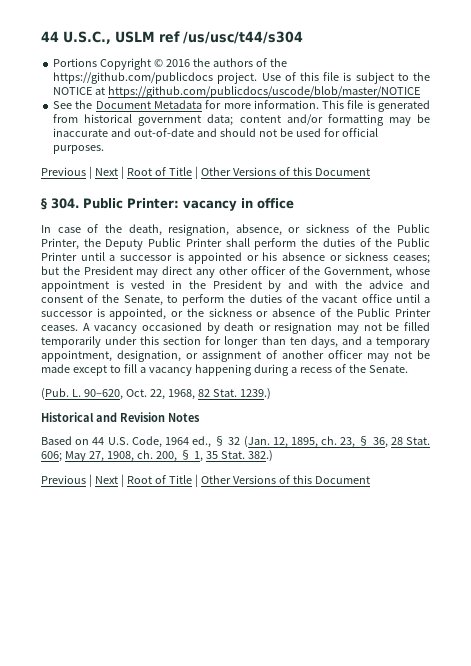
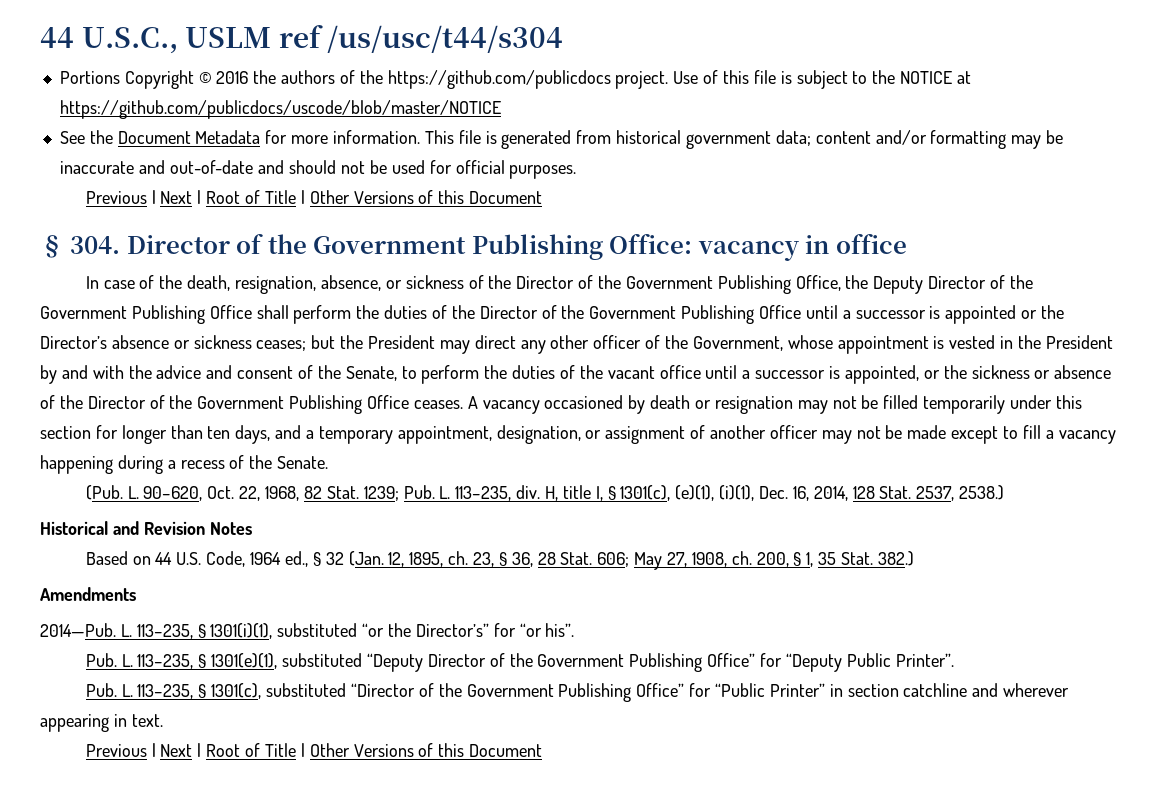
[83,198,179,209] Public Printer: -> [126,233,693,260] Director of the Government Publishing Office:
[396,224,430,233] [41,238,222,250] Public Printer, the Deputy Public Printer -> [516,275,1033,294] [40,305,252,324] Director of the Government Publishing Office, the Deputy Director of the Government Publishing Office
[397,238,431,247] [41,252,77,261] Public Printer -> [479,305,802,324] Director of the Government Publishing Office
[262,252,278,261] his -> [1041,305,1065,319] [40,336,107,349] the Director’s
[357,308,432,317] Public Printer -> [87,395,410,414] Director of the Government Publishing Office
[239,388,271,400] 1239.) -> [363,485,1005,501] 1239; Pub. L. 113–235, div. H, title I, § 1301(c), (e)(1), (i)(1), Dec. 16, 2014, 128 Stat. 2537, 2538.)
(273, 456) none -> [40,587,136,601] [40,623,575,639] [85,653,954,672] [85,683,1070,702] [40,714,163,732] // Amendments // 2014—Pub. L. 113–235, § 1301(i)(1), substituted “or the Director’s” for “or his”. // Pub. L. 113–235, § 1301(e)(1), substituted “Deputy Director of the Government Publishing Office” for “Deputy Public Printer”. // Pub. L. 113–235, § 1301(c), substituted “Director of the Government Publishing Office” for “Public Printer” in section catchline and wherever appearing in text.

